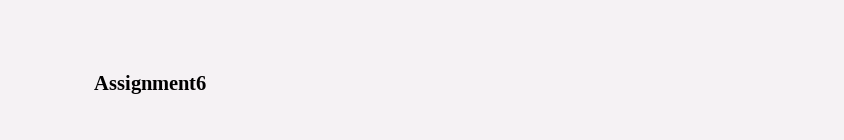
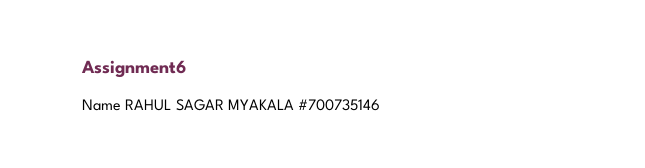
(206, 84) none -> [82,99,381,111] // Name RAHUL SAGAR MYAKALA #700735146

